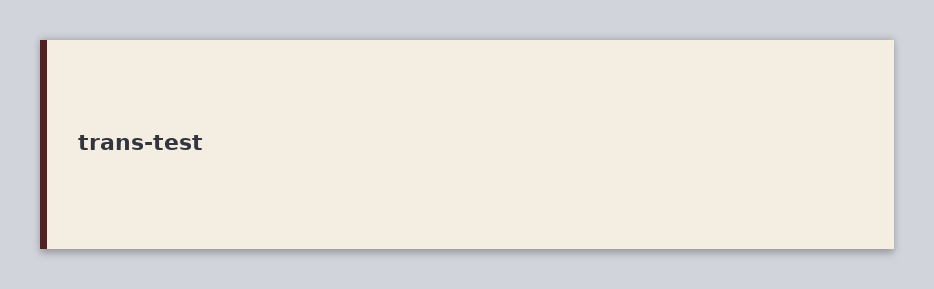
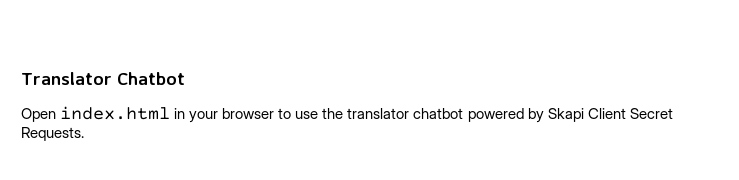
[78,135,203,150] trans-test -> [21,72,185,85] [21,106,673,123] [21,127,84,141] Translator Chatbot // Open index.html in your browser to use the translator chatbot powered by Skapi Client Secret Requests.

